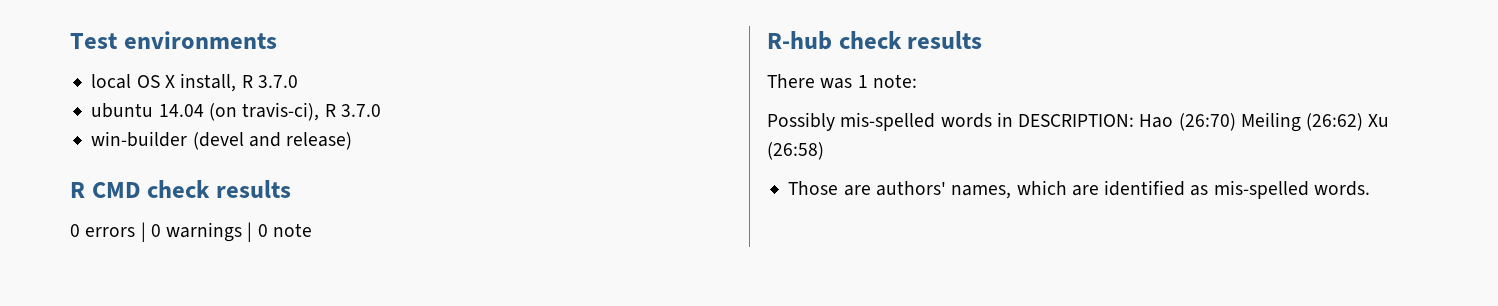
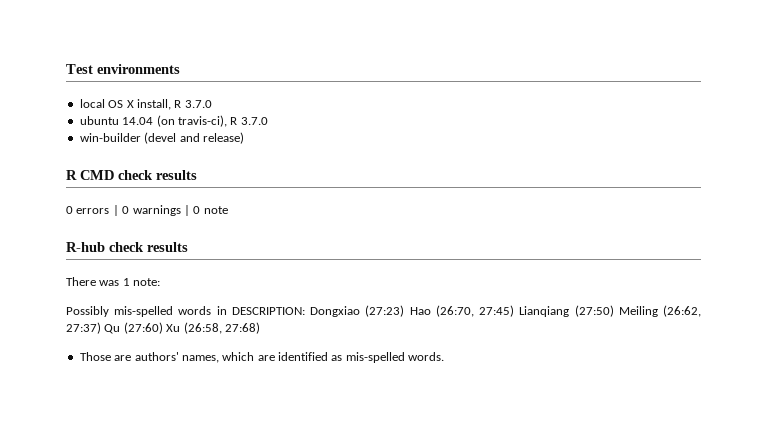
[1139,112,1390,132] [767,142,824,160] Hao (26:70) Meiling (26:62) Xu (26:58) -> [310,305,701,317] [66,322,260,334] Dongxiao (27:23) Hao (26:70, 27:45) Lianqiang (27:50) Meiling (26:62, 27:37) Qu (27:60) Xu (26:58, 27:68)

